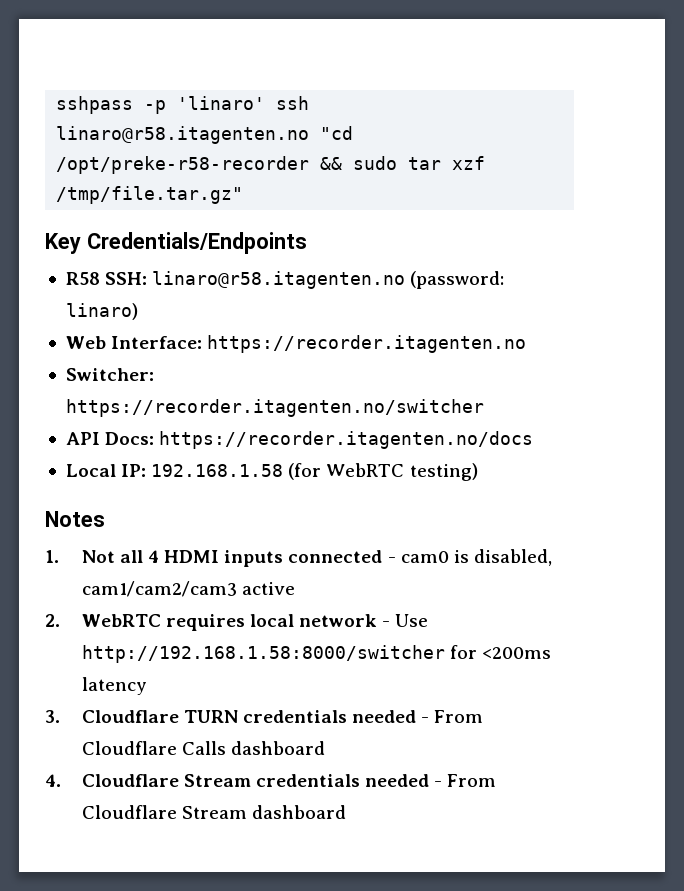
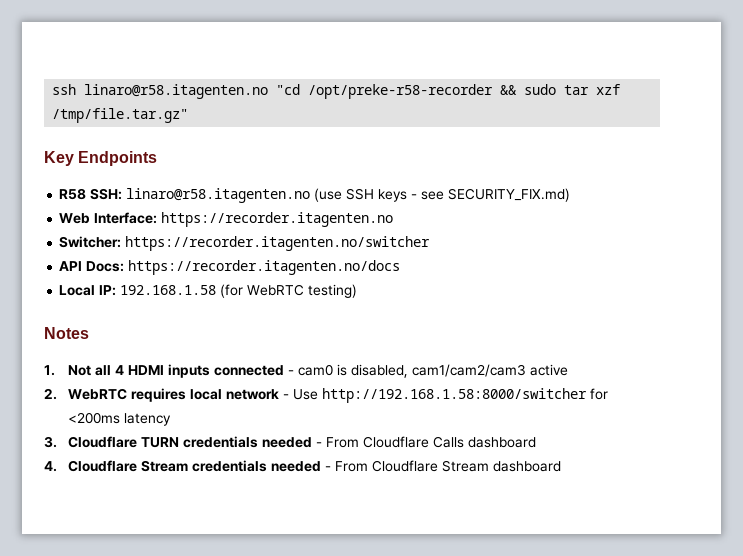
[56,96,266,114] sshpass -p 'linaro' -> (52, 89) none
[86,232,307,254] Credentials/Endpoints -> [78,151,158,166] Endpoints
[410,271,505,289] [65,303,138,320] (password: linaro) -> [314,188,571,202] (use SSH keys - see SECURITY_FIX.md)

